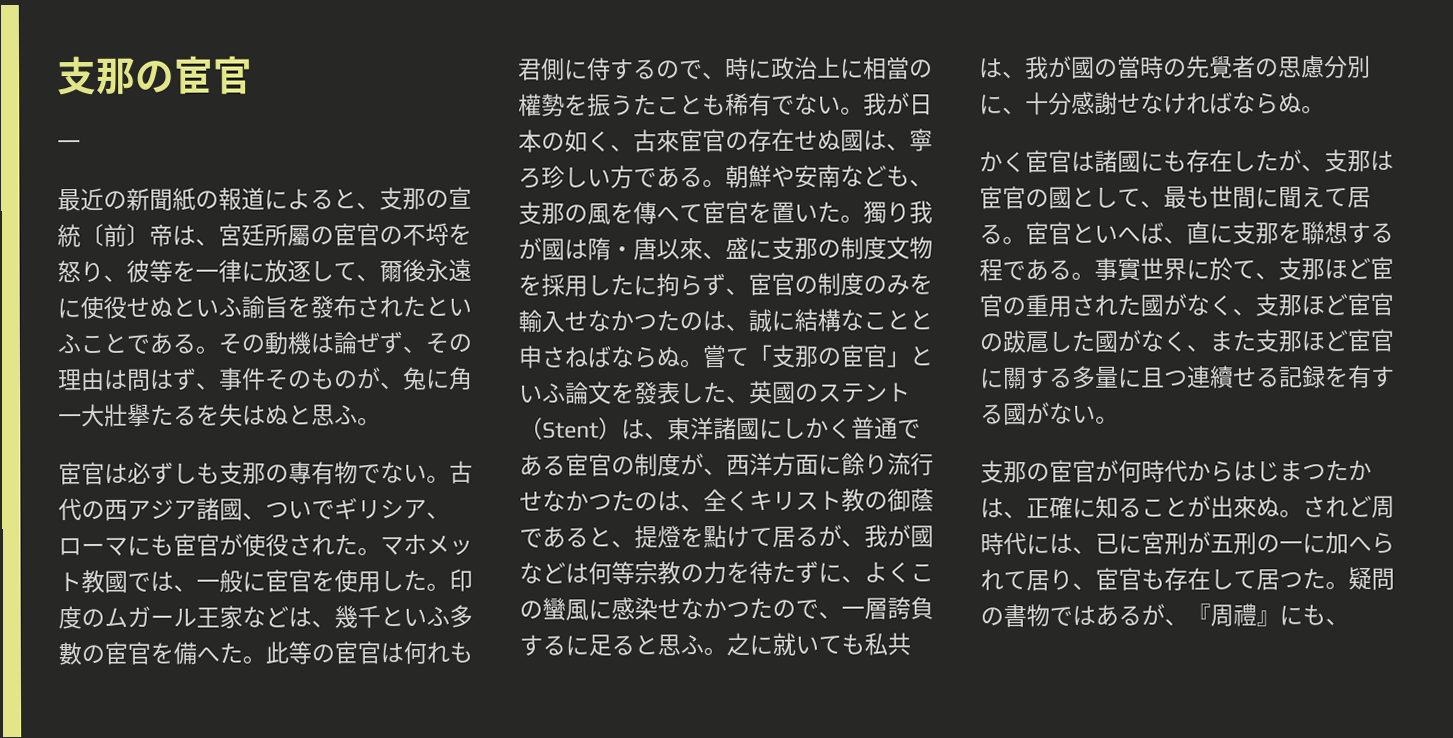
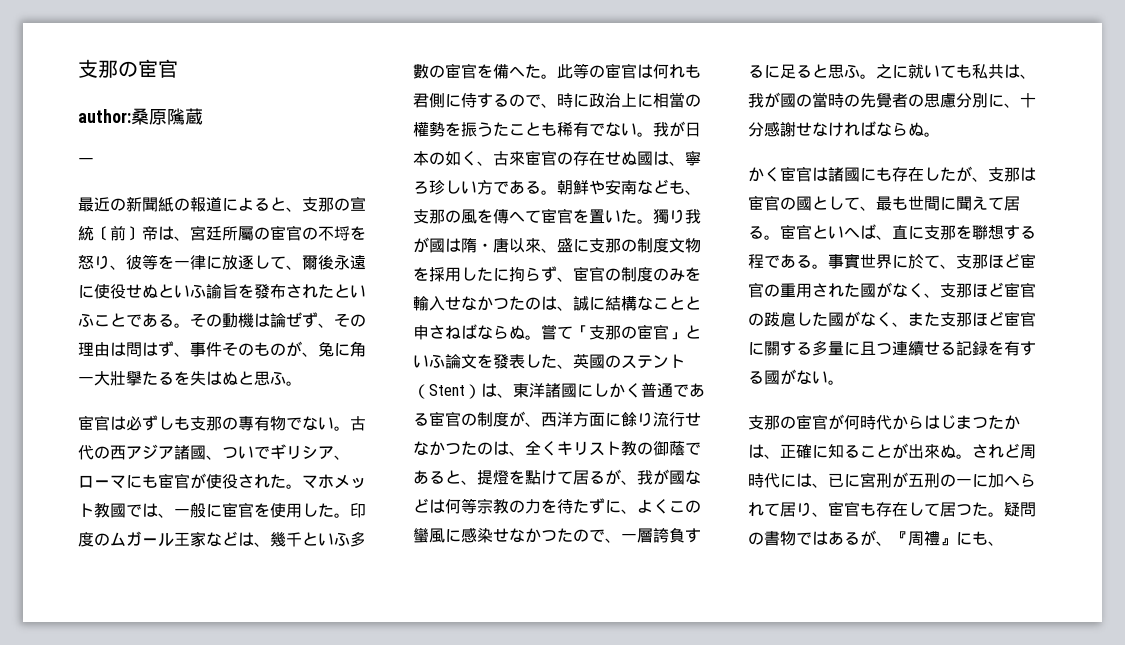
[57,55,253,96] 支那の宦官 -> [78,59,178,78] [78,108,203,125] 支那の宦官 // author:桑原隲蔵

